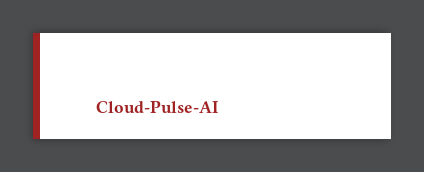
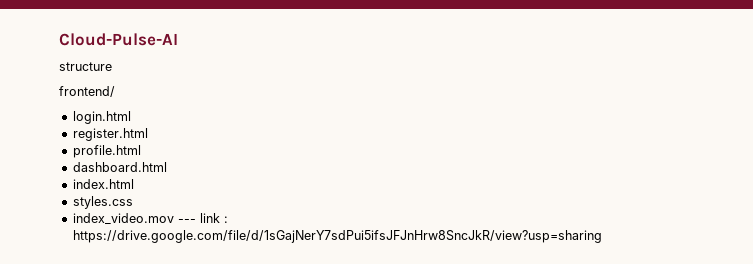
(219, 106) none -> [59,62,112,71] [59,86,115,97] [72,111,131,124] [72,128,148,141] [72,145,141,158] [72,162,167,172] [72,179,134,189] [72,196,133,209] [72,213,228,225] [72,230,602,243] // structure // frontend/ // login.html // register.html // profile.html // dashboard.html // index.html // styles.css // index_video.mov --- link : https://drive.google.com/file/d/1sGajNerY7sdPui5ifsJFJnHrw8SncJkR/view?usp=sharing

